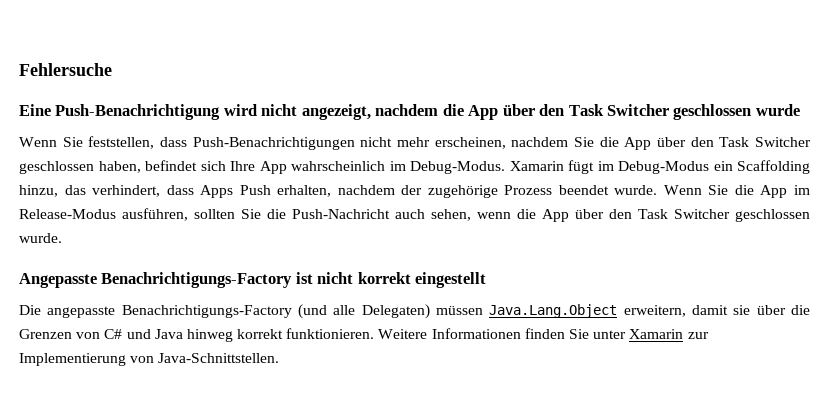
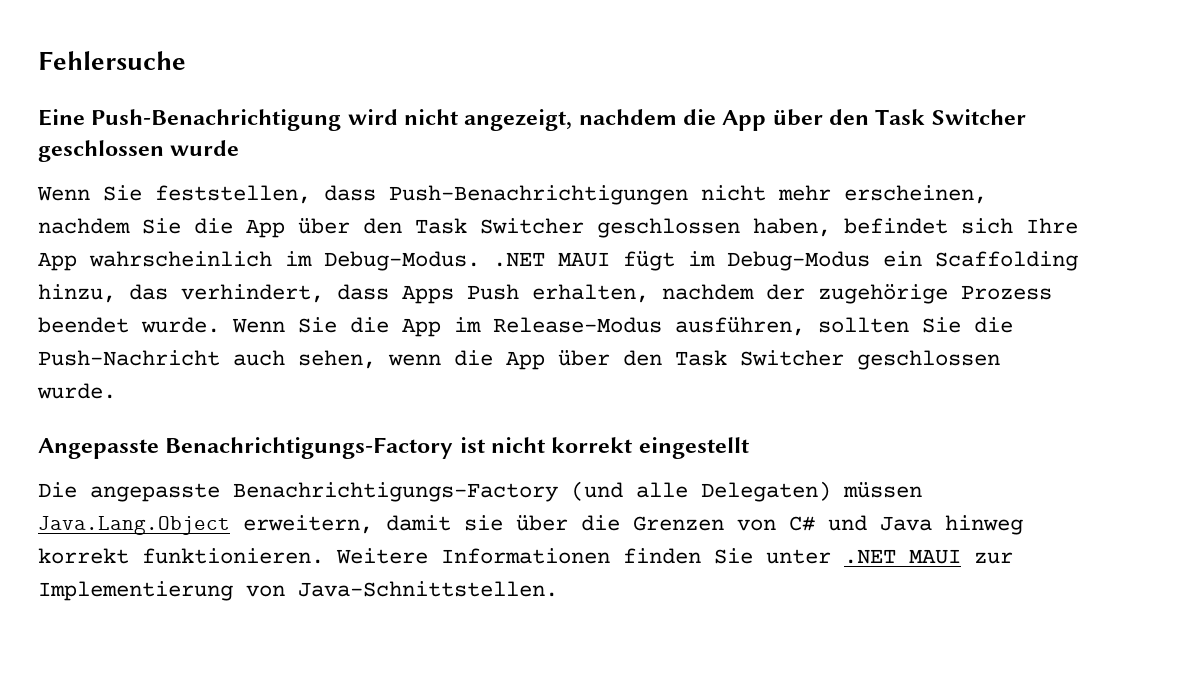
[509,161,564,171] Xamarin -> [493,252,610,267] .NET MAUI
[629,329,684,339] Xamarin -> [844,549,961,564] .NET MAUI

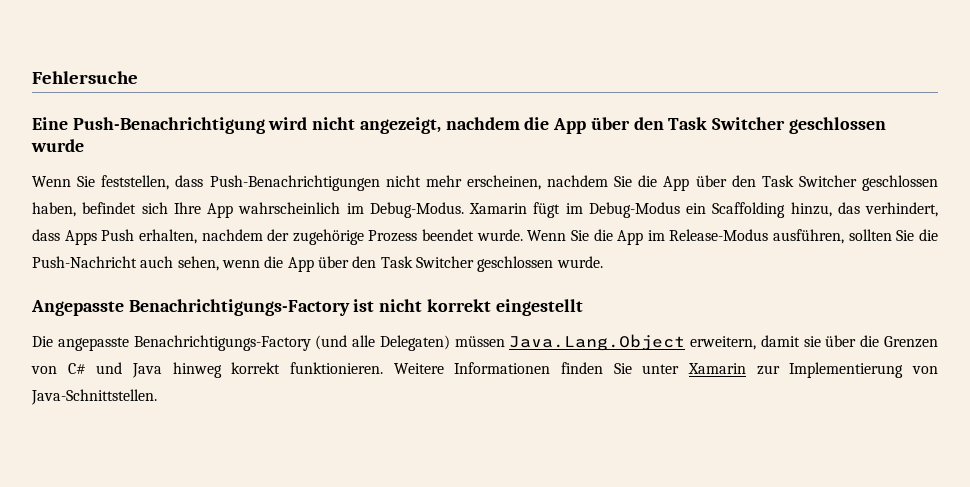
[493,252,610,267] .NET MAUI -> [469,203,527,214] Xamarin
[844,549,961,564] .NET MAUI -> [687,363,746,374] Xamarin

